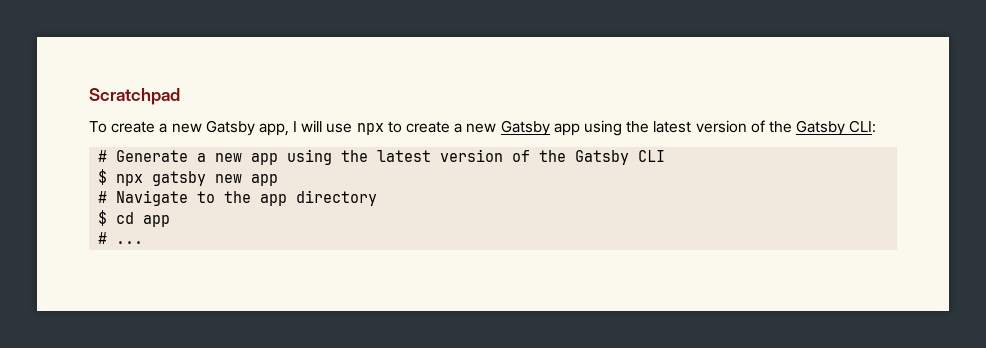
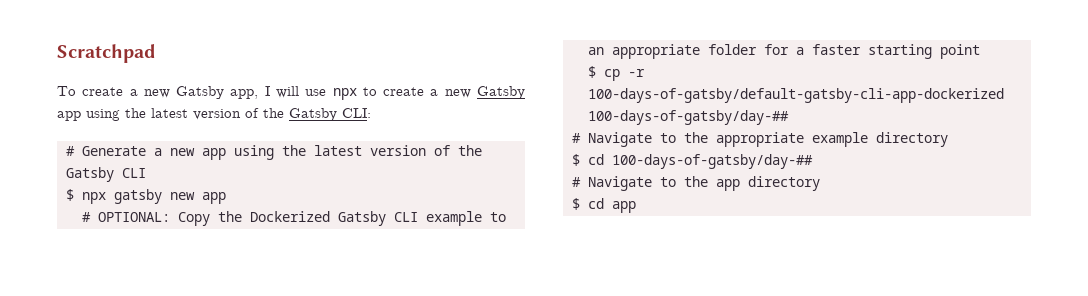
(279, 180) none -> [81,211,506,226] [587,44,980,59] [587,66,645,81] [587,88,1004,103] [587,110,789,125] [571,132,948,147] [571,154,813,169] // # OPTIONAL: Copy the Dockerized Gatsby CLI example to an appropriate folder for a faster starting point // $ cp -r 100-days-of-gatsby/default-gatsby-cli-app-dockerized 100-days-of-gatsby/day-## // # Navigate to the appropriate example directory // $ cd 100-days-of-gatsby/day-##
[98,232,144,244] // # ... -> (636, 207) none

